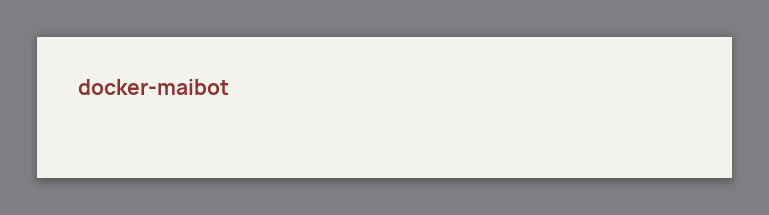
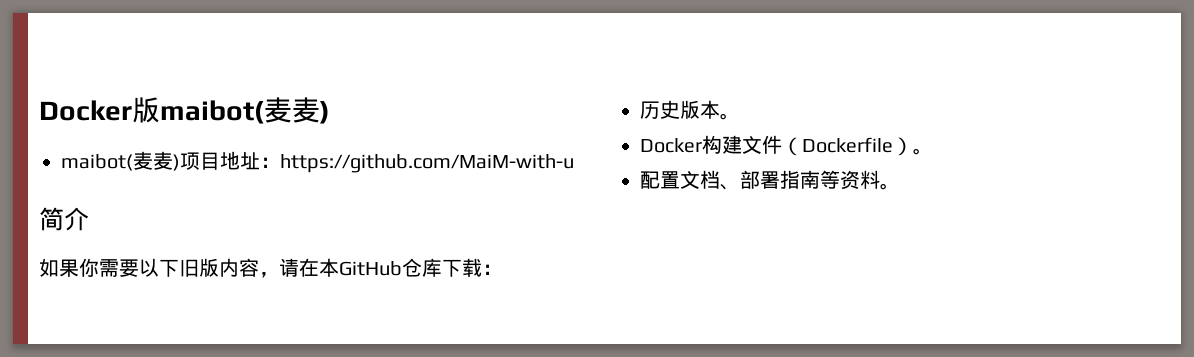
[78,79,229,95] docker-maibot -> [39,97,330,124] [61,151,574,173] [39,207,89,231] [39,258,502,278] [640,100,740,120] [640,135,933,156] [640,170,900,190] Docker版maibot(麦麦) // maibot(麦麦)项目地址：https://github.com/MaiM-with-u // 简介 // 如果你需要以下旧版内容，请在本GitHub仓库下载： // 历史版本。 // Docker构建文件（Dockerfile）。 // 配置文档、部署指南等资料。

